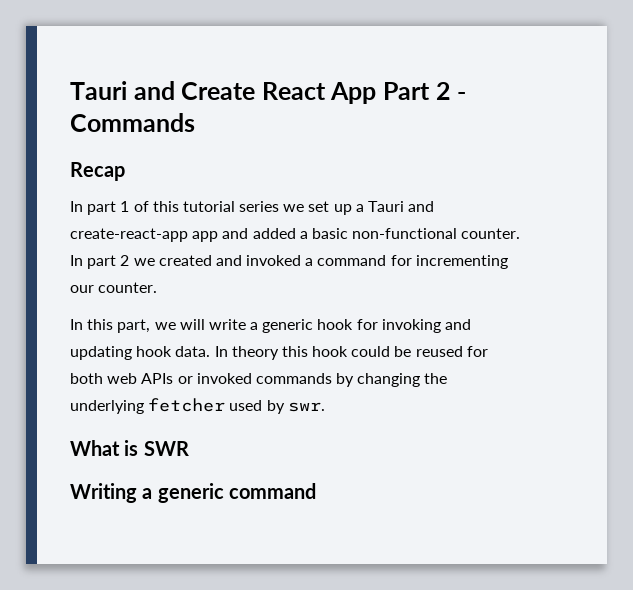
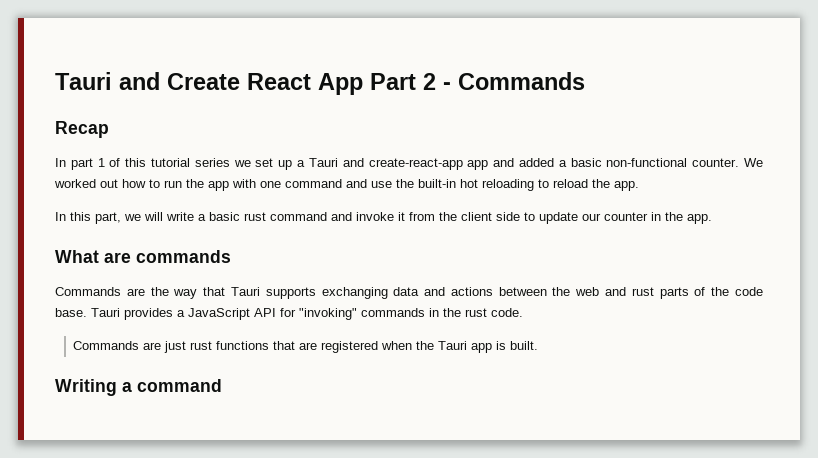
[70,255,508,269] [70,282,158,293] In part 2 we created and invoked a command for incrementing our counter. -> [744,158,763,167] [54,179,639,191] We worked out how to run the app with one command and use the built-in hot reloading to reload the app.
[262,319,472,333] [70,346,488,360] [70,373,448,387] [70,398,325,414] [70,440,189,456] generic hook for invoking and updating hook data. In theory this hook could be reused for both web APIs or invoked commands by changing the underlying fetcher used by swr. // What is SWR -> [209,212,712,224] [55,250,231,263] [55,287,763,299] [55,308,523,320] [73,341,539,353] basic rust command and invoke it from the client side to update our counter in the app. // What are commands // Commands are the way that Tauri supports exchanging data and actions between the web and rust parts of the code base. Tauri provides a JavaScript API for "invoking" commands in the rust code. // Commands are just rust functions that are registered when the Tauri app is built.
[157,483,224,503] generic -> (132, 387) none

